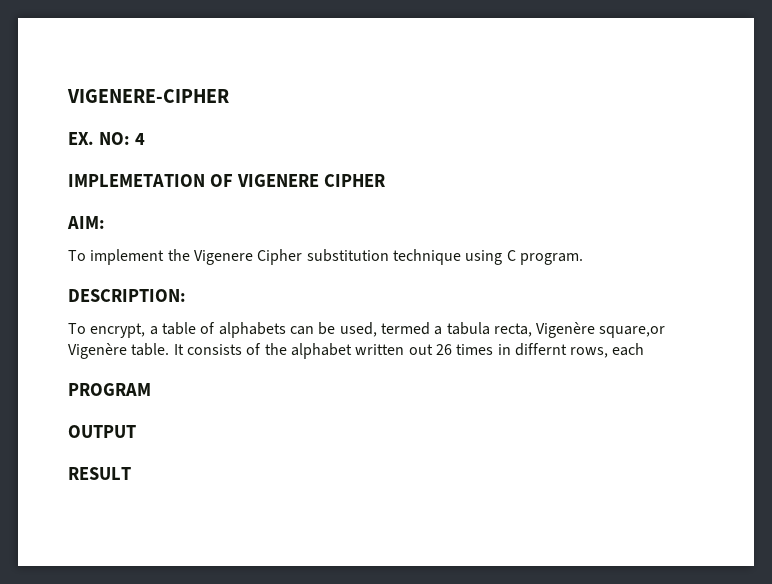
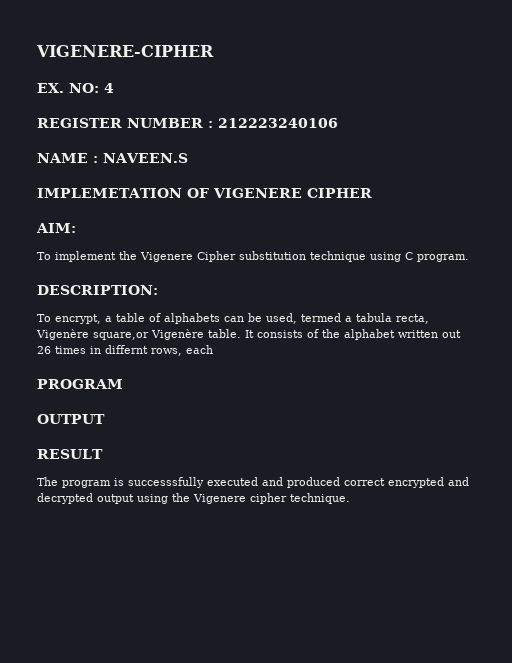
(145, 139) none -> [37,118,338,128] [37,153,188,163] // REGISTER NUMBER : 212223240106 // NAME : NAVEEN.S
(131, 473) none -> [37,477,469,488] [37,493,350,504] // The program is successsfully executed and produced correct encrypted and decrypted output using the Vigenere cipher technique.

